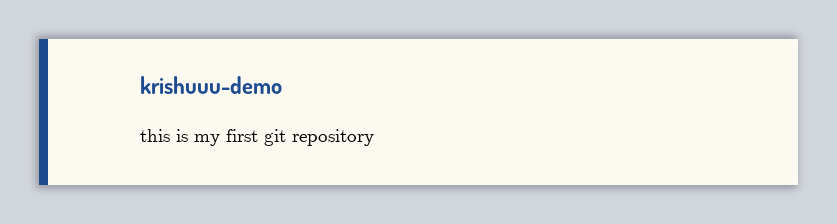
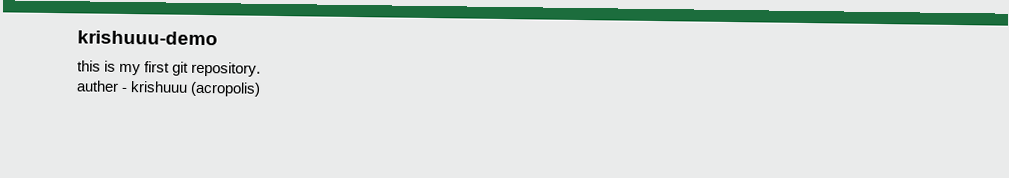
[292,129,374,146] repository -> [191,61,262,77] [76,80,262,97] repository. // auther - krishuuu (acropolis)

